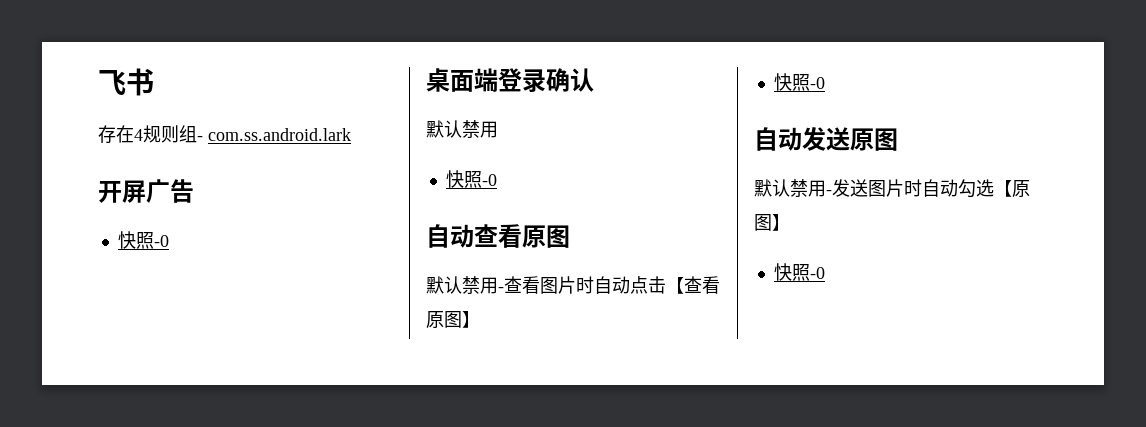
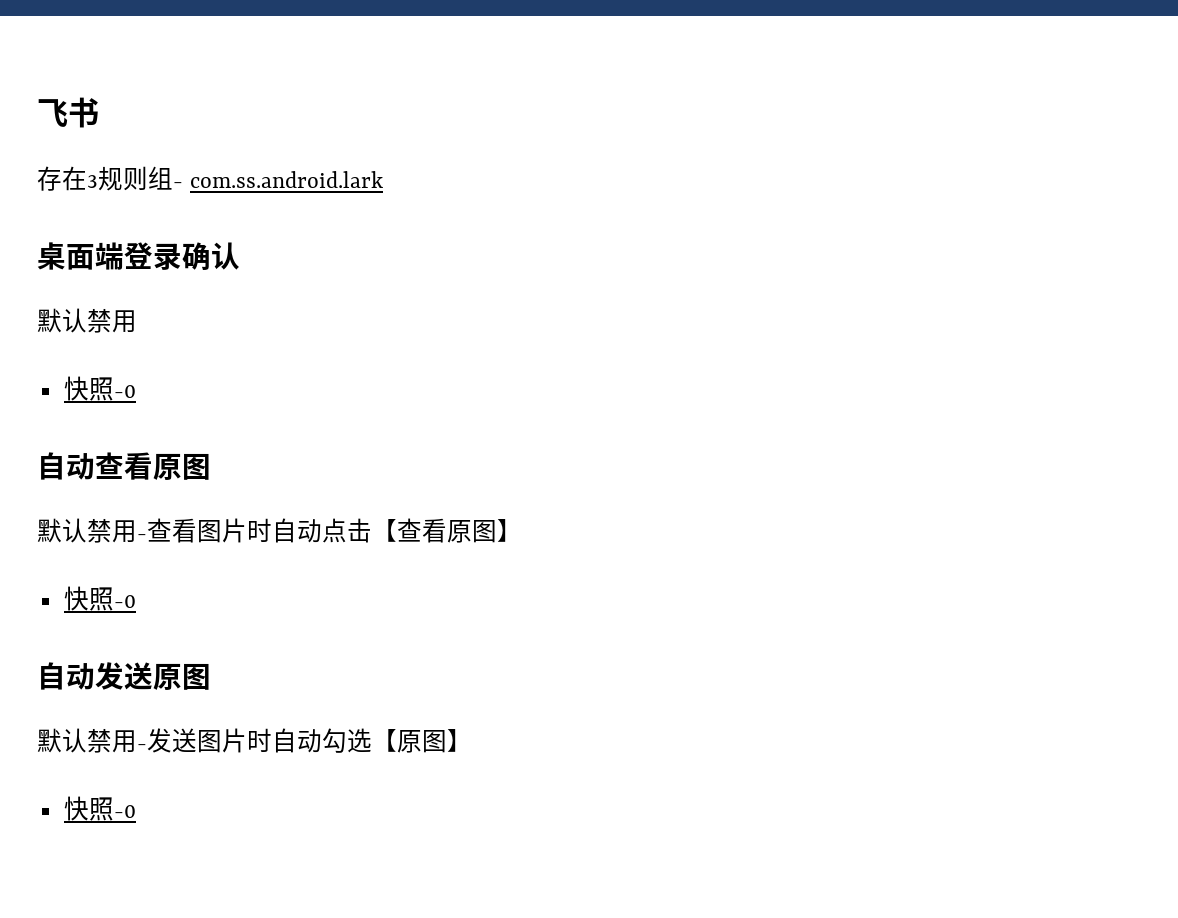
[134,129,143,141] 4 -> [87,175,98,188] 3
[98,179,194,203] [117,231,169,249] // 开屏广告 // 快照-0 -> (383, 179) none

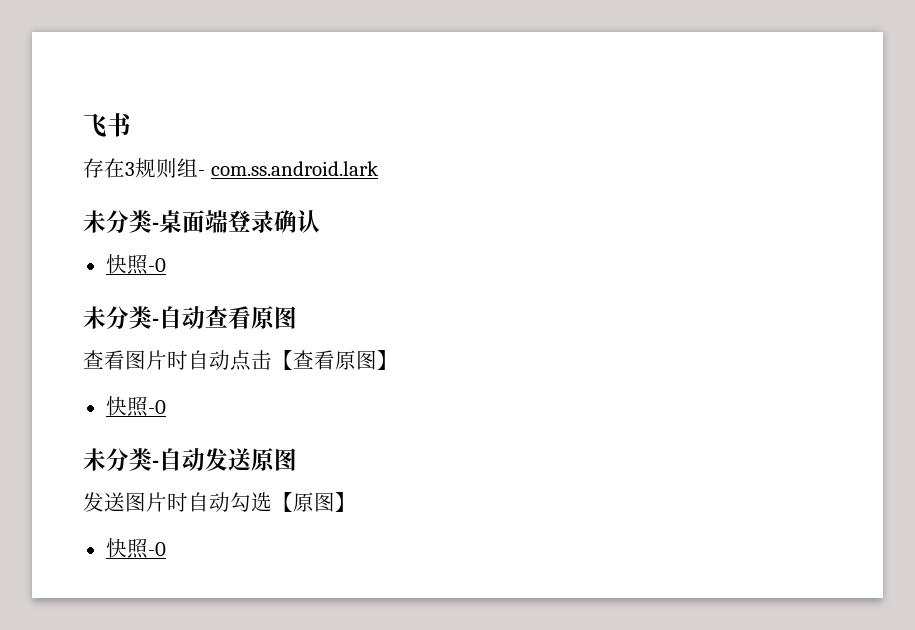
(383, 179) none -> [83,210,159,233] 未分类-
[37,308,137,333] [63,376,136,401] // 默认禁用 // 快照-0 // -> [105,254,166,275] [83,306,159,329] // 快照-0 // 未分类-
[37,518,147,543] 默认禁用- -> (297, 317) none
(136, 601) none -> [83,448,159,471] 未分类-
[37,728,147,753] 默认禁用- -> (297, 459) none

